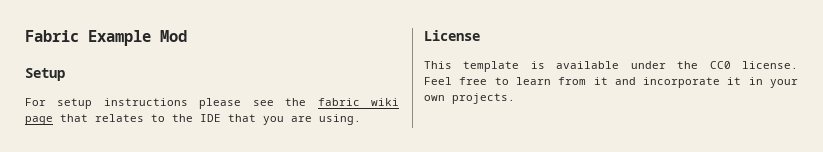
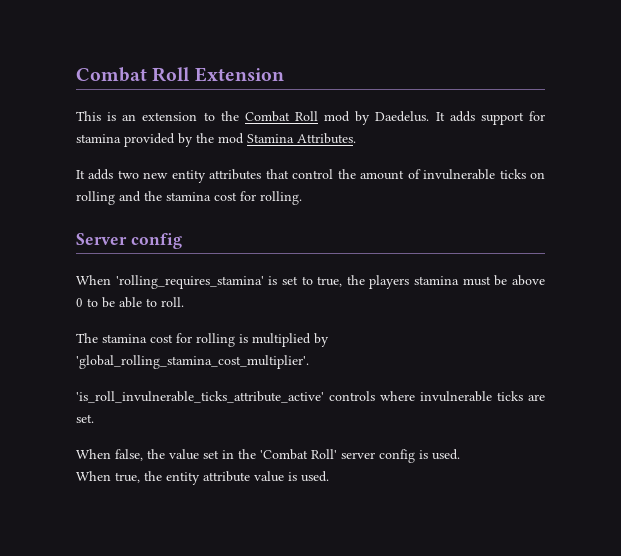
[25,30,187,46] [25,68,65,81] [25,98,399,109] [25,114,361,125] [424,30,480,41] [424,61,798,72] [424,77,798,88] [424,93,515,104] Fabric Example Mod // Setup // For setup instructions please see the fabric wiki page that relates to the IDE that you are using. // License // This template is available under the CC0 license. Feel free to learn from it and incorporate it in your own projects. -> [76,67,284,82] [76,111,546,125] [76,133,356,147] [76,169,545,183] [76,191,302,205] [76,233,182,249] [76,275,545,289] [76,297,184,308] [76,333,329,347] [76,355,309,369] [76,391,545,403] [76,414,94,423] [76,449,460,463] [76,471,329,485] Combat Roll Extension // This is an extension to the Combat Roll mod by Daedelus. It adds support for stamina provided by the mod Stamina Attributes. // It adds two new entity attributes that control the amount of invulnerable ticks on rolling and the stamina cost for rolling. // Server config // When 'rolling_requires_stamina' is set to true, the players stamina must be above 0 to be able to roll. // The stamina cost for rolling is multiplied by 'global_rolling_stamina_cost_multiplier'. // 'is_roll_invulnerable_ticks_attribute_active' controls where invulnerable ticks are set. // When false, the value set in the 'Combat Roll' server config is used. // When true, the entity attribute value is used.

